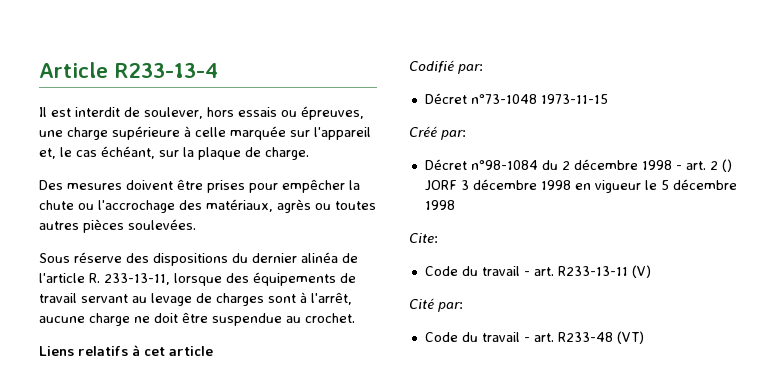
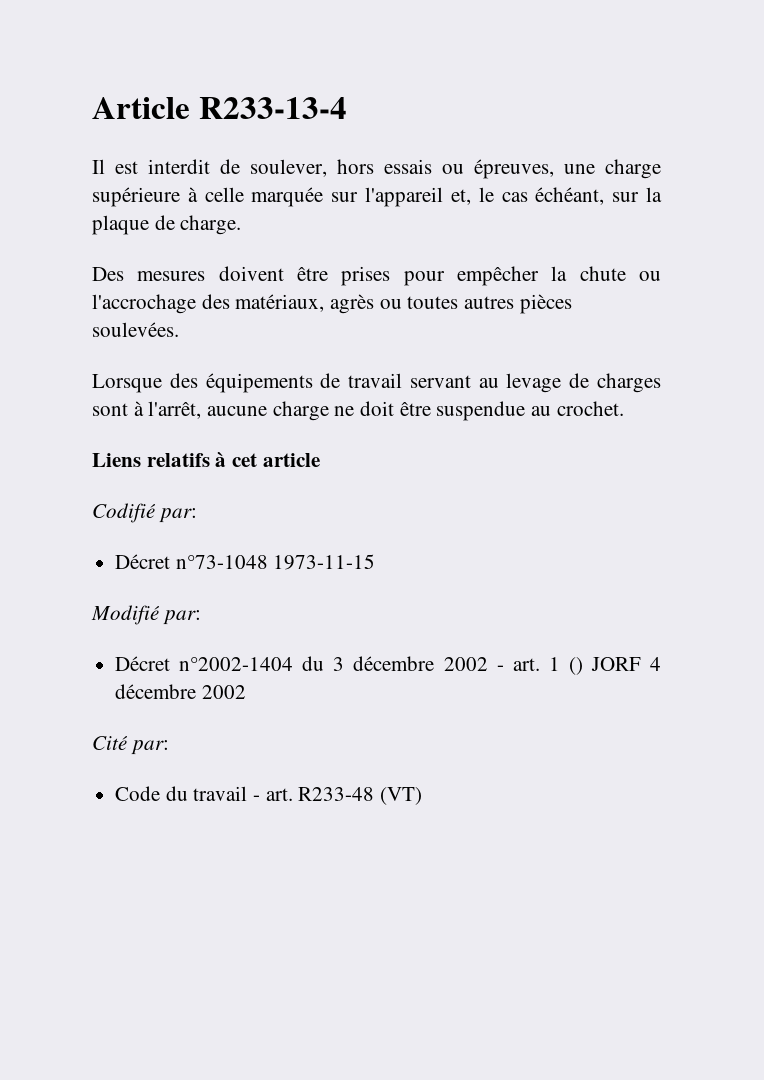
[39,252,358,266] [39,273,222,286] Sous réserve des dispositions du dernier alinéa de l'article R. 233-13-11, lorsque -> [92,374,162,393] Lorsque
[409,126,466,140] [424,159,718,170] Créé par: // Décret n°98-1084 du 2 décembre 1998 - art. 2 -> [91,605,201,625] [115,656,560,671] Modifié par: // Décret n°2002-1404 du 3 décembre 2002 - art. 1
[460,179,737,193] [424,200,455,210] [409,233,438,243] [424,265,651,278] 3 décembre 1998 en vigueur le 5 décembre 1998 // Cite: // Code du travail - art. R233-13-11 (V) -> [649,657,661,671] [115,684,246,699] 4 décembre 2002

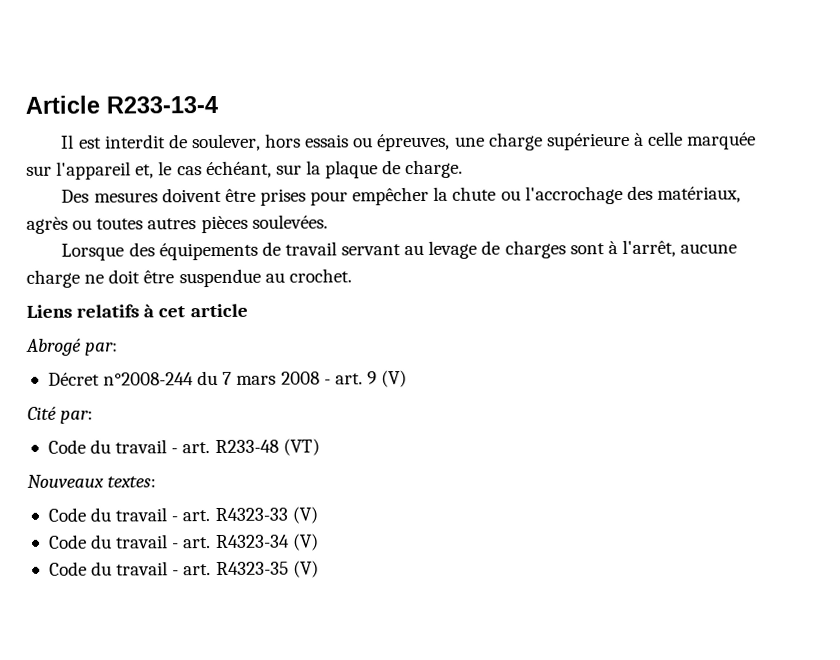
[92,503,197,523] [115,554,376,570] [91,605,201,625] [115,656,661,675] [115,684,246,699] Codifié par: // Décret n°73-1048 1973-11-15 // Modifié par: // Décret n°2002-1404 du 3 décembre 2002 - art. 1 () JORF 4 décembre 2002 -> [26,338,119,356] [47,370,408,388] Abrogé par: // Décret n°2008-244 du 7 mars 2008 - art. 9 (V)
(423, 796) none -> [27,474,157,488] [47,506,318,524] [47,533,319,551] [48,560,319,578] // Nouveaux textes: // Code du travail - art. R4323-33 (V) // Code du travail - art. R4323-34 (V) // Code du travail - art. R4323-35 (V)

